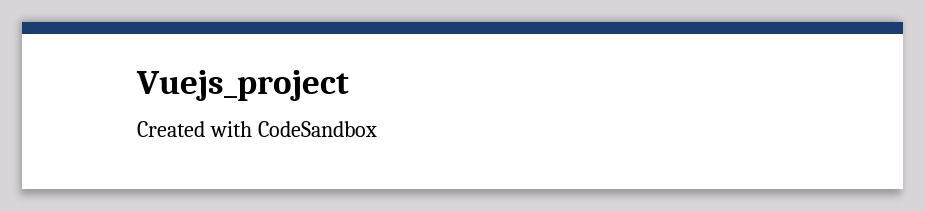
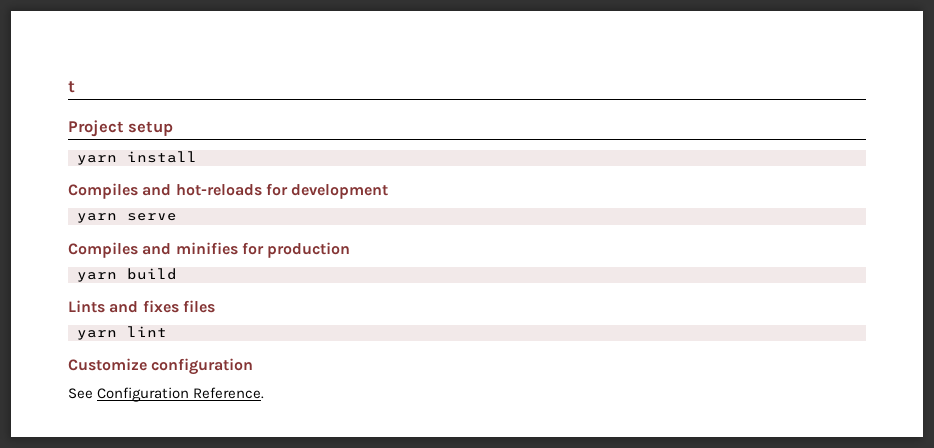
[136,70,349,101] [137,121,377,137] Vuejs_project // Created with CodeSandbox -> [68,81,75,93] [68,120,174,137] [77,151,197,165] [68,183,389,199] [77,213,177,223] [68,242,351,258] [77,268,177,282] [68,300,215,313] [77,326,167,340] [68,358,254,375] [68,387,265,402] t // Project setup // yarn install // Compiles and hot-reloads for development // yarn serve // Compiles and minifies for production // yarn build // Lints and fixes files // yarn lint // Customize configuration // See Configuration Reference.

